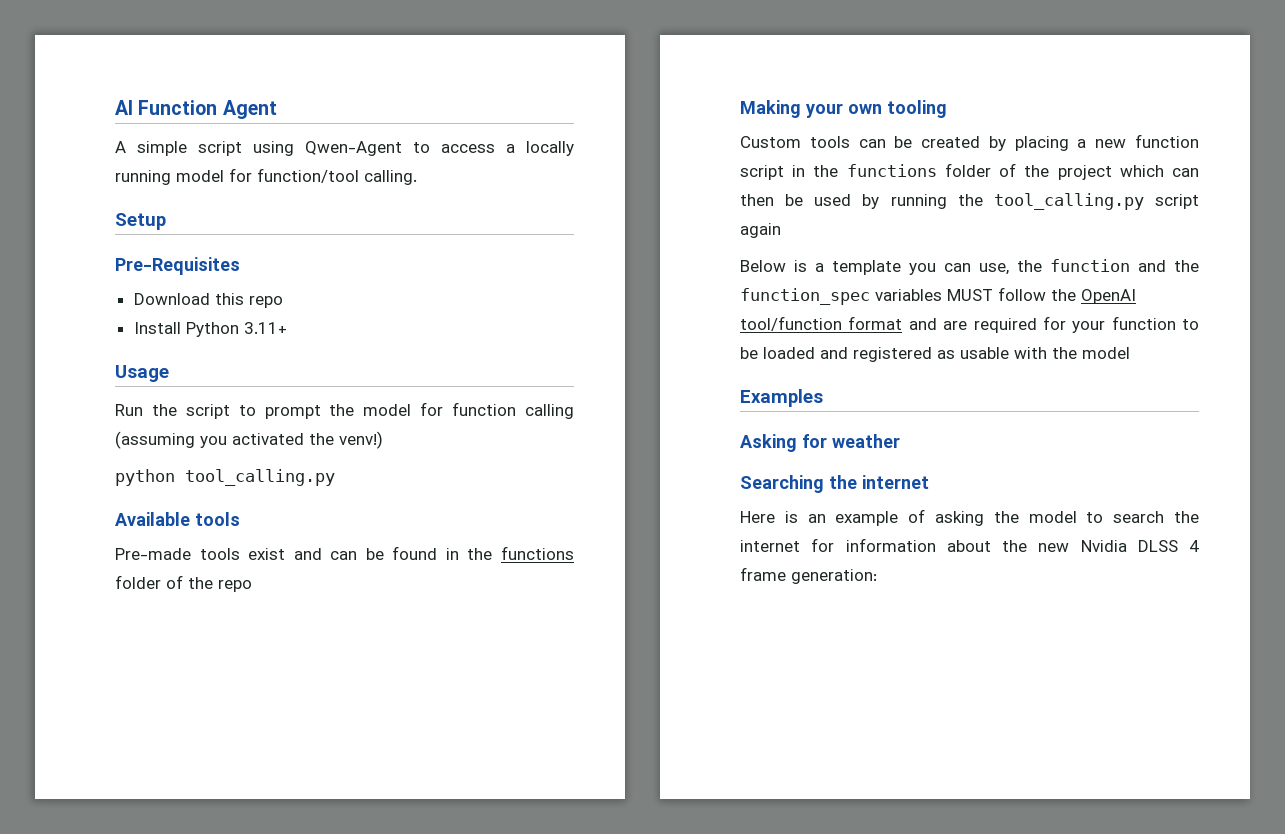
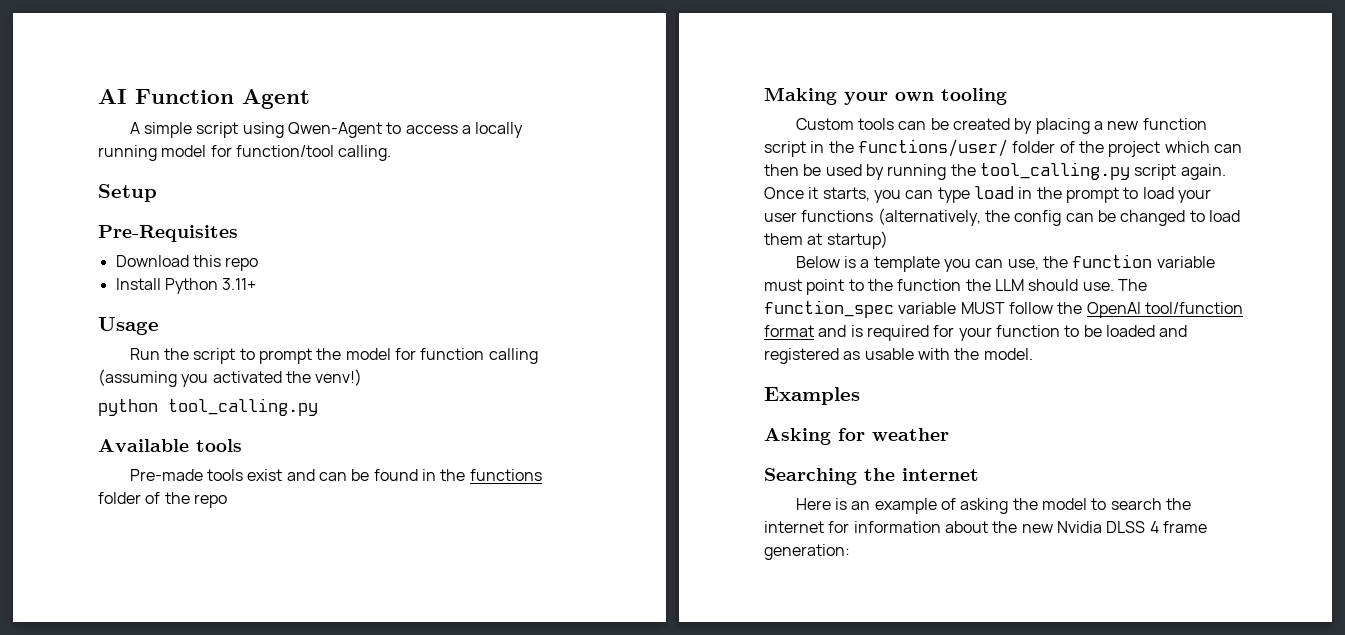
[846,164,937,177] functions -> [857,139,1008,157] functions/user/
[740,223,781,238] again -> [1180,164,1226,180] [764,186,1211,203] [764,208,1240,226] [764,231,888,249] again. Once it starts, you can type load in the prompt to load your user functions (alternatively, the config can be changed to load them at startup)
[1138,260,1199,272] [740,288,942,305] and the function_spec variables -> [1156,256,1215,268] [764,279,1147,295] [764,300,957,318] variable must point to the function the LLM should use. The function_spec variable
[943,321,968,330] are -> [850,325,863,337] is
[1082,347,1130,359] model -> [983,348,1033,360] model.

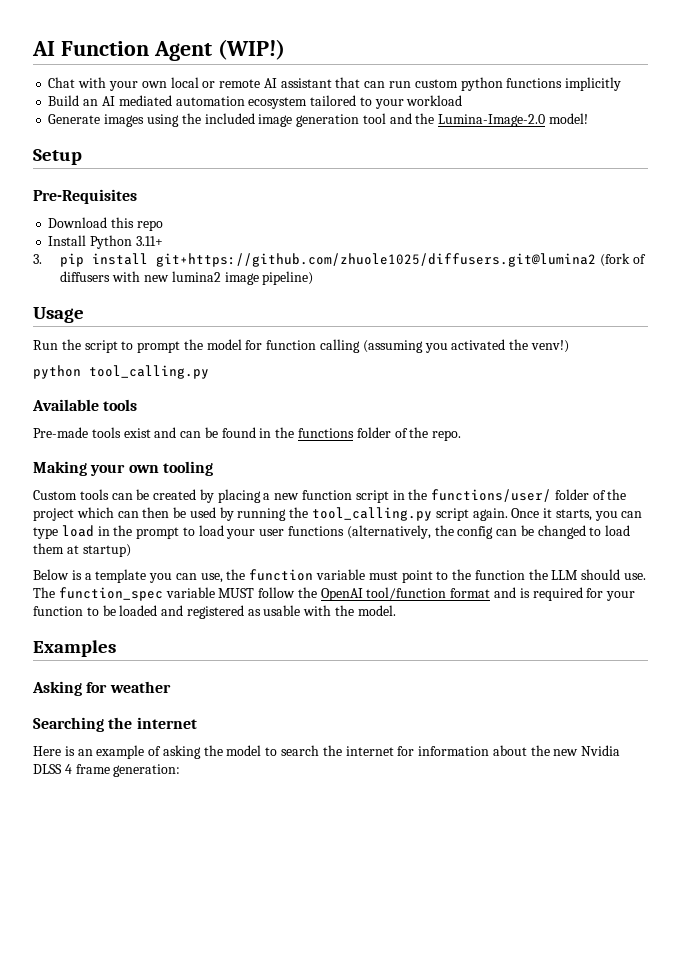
[129,122,524,138] [98,145,392,161] // A simple script using Qwen-Agent to access a locally running model for function/tool calling. -> [217,39,285,60] [48,77,622,91] [48,95,463,109] [48,113,588,127] (WIP!) // Chat with your own local or remote AI assistant that can run custom python functions implicitly // Build an AI mediated automation ecosystem tailored to your workload // Generate images using the included image generation tool and the Lumina-Image-2.0 model!
(257, 284) none -> [33,253,646,267] [60,271,314,285] // 3. pip install git+https://github.com/zhuole1025/diffusers.git@lumina2 (fork of diffusers with new lumina2 image pipeline)
[193,494,227,508] repo -> [432,430,462,441] repo.

